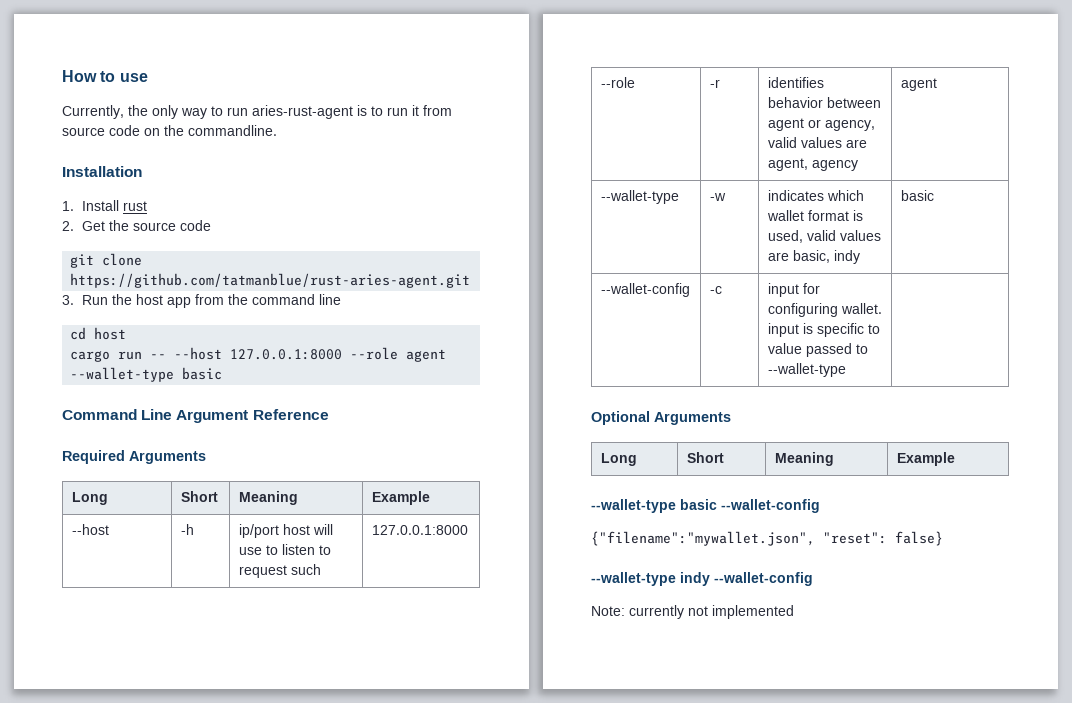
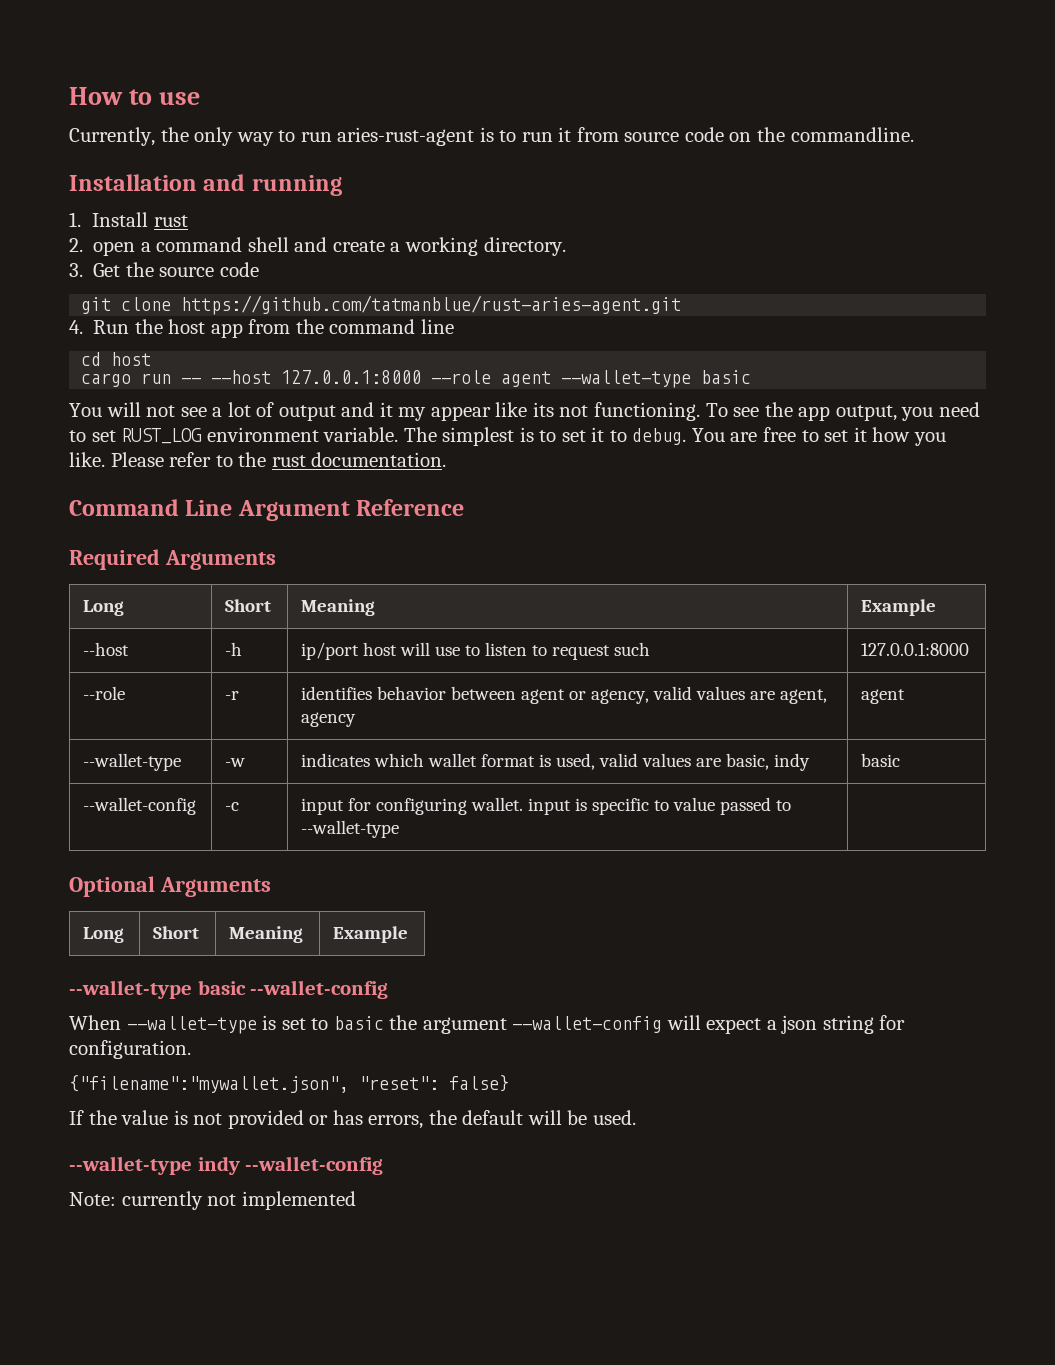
(142, 171) none -> [203,174,342,196] and running
(74, 226) none -> [93,237,566,256] [69,263,83,277] open a command shell and create a working directory. // 3.
[62,295,74,305] 3. -> [69,320,83,334] 4.
(223, 373) none -> [69,402,980,421] [69,427,946,446] [69,452,447,467] // You will not see a lot of output and it my appear like its not functioning. To see the app output, you need to set RUST_LOG environment variable. The simplest is to set it to debug. You are free to set it how you like. Please refer to the rust documentation.
[591,531,943,546] {"filename":"mywallet.json", "reset": false} -> [69,1015,906,1034] [69,1040,191,1059] [69,1075,509,1093] [69,1110,636,1129] When --wallet-type is set to basic the argument --wallet-config will expect a json string for configuration. // {"filename":"mywallet.json", "reset": false} // If the value is not provided or has errors, the default will be used.

